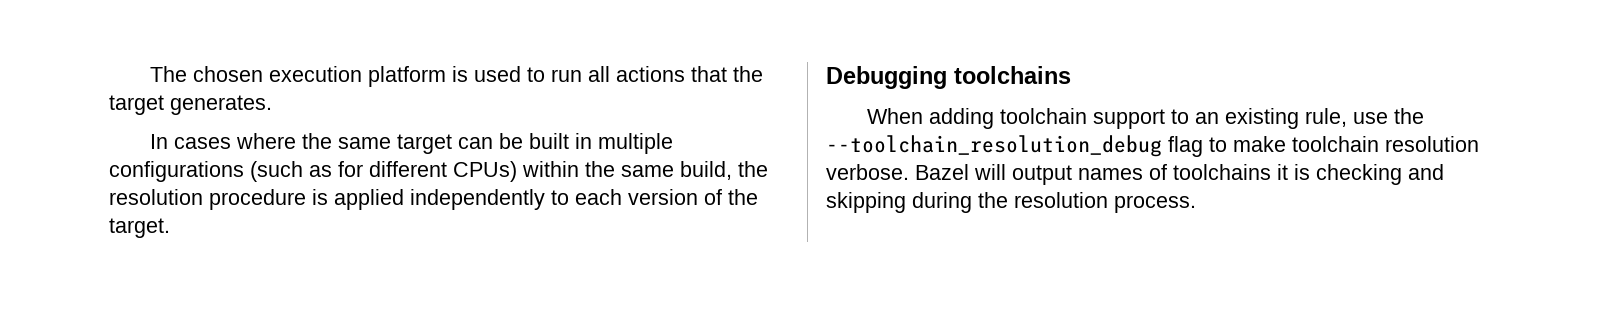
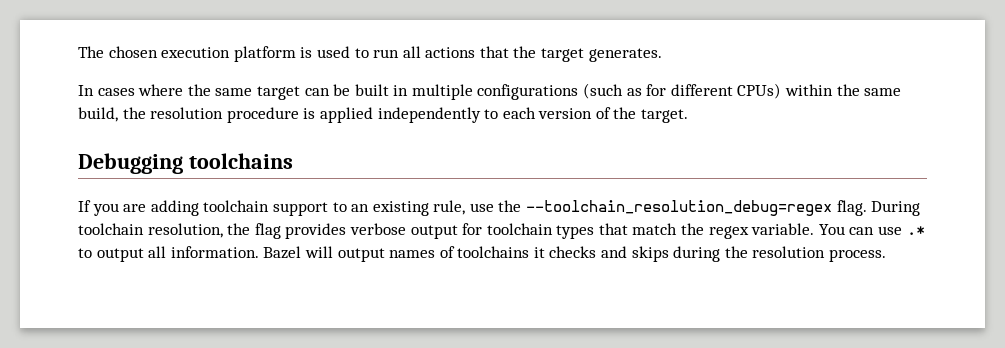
[867,108,924,124] When -> [78,200,147,216] If you are
[826,135,1479,157] [826,164,909,180] --toolchain_resolution_debug flag to make toolchain resolution verbose. -> [526,200,921,216] [78,223,925,239] [78,246,259,262] --toolchain_resolution_debug=regex flag. During toolchain resolution, the flag provides verbose output for toolchain types that match the regex variable. You can use .* to output all information.
[1294,164,1444,185] [826,192,906,213] is checking and skipping -> [549,246,669,262] checks and skips

